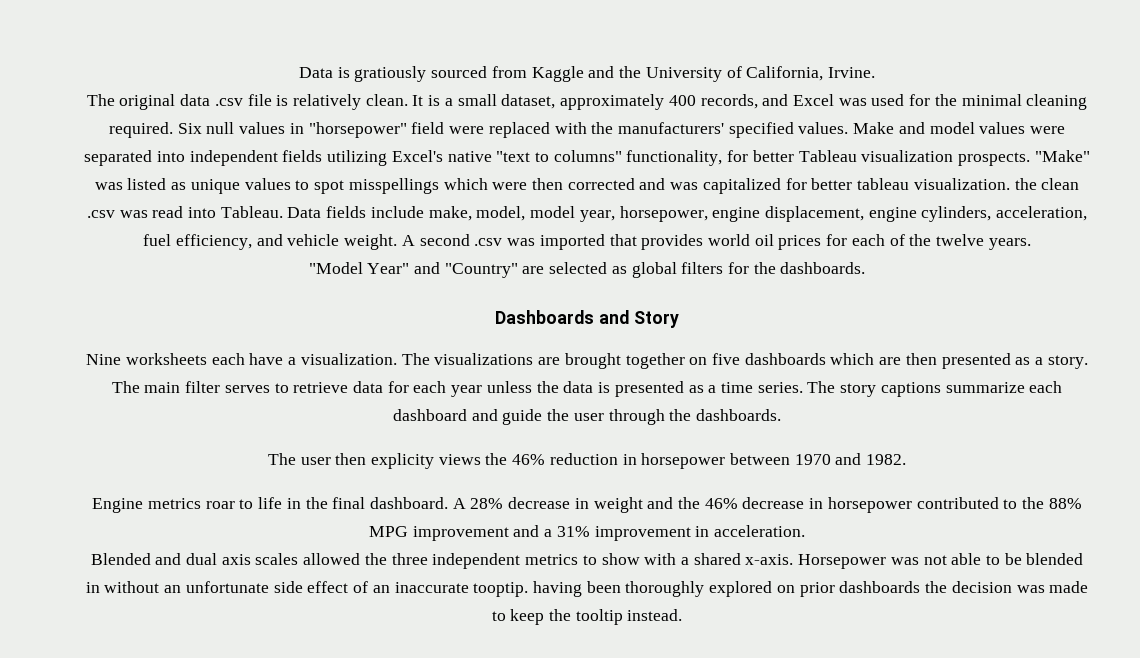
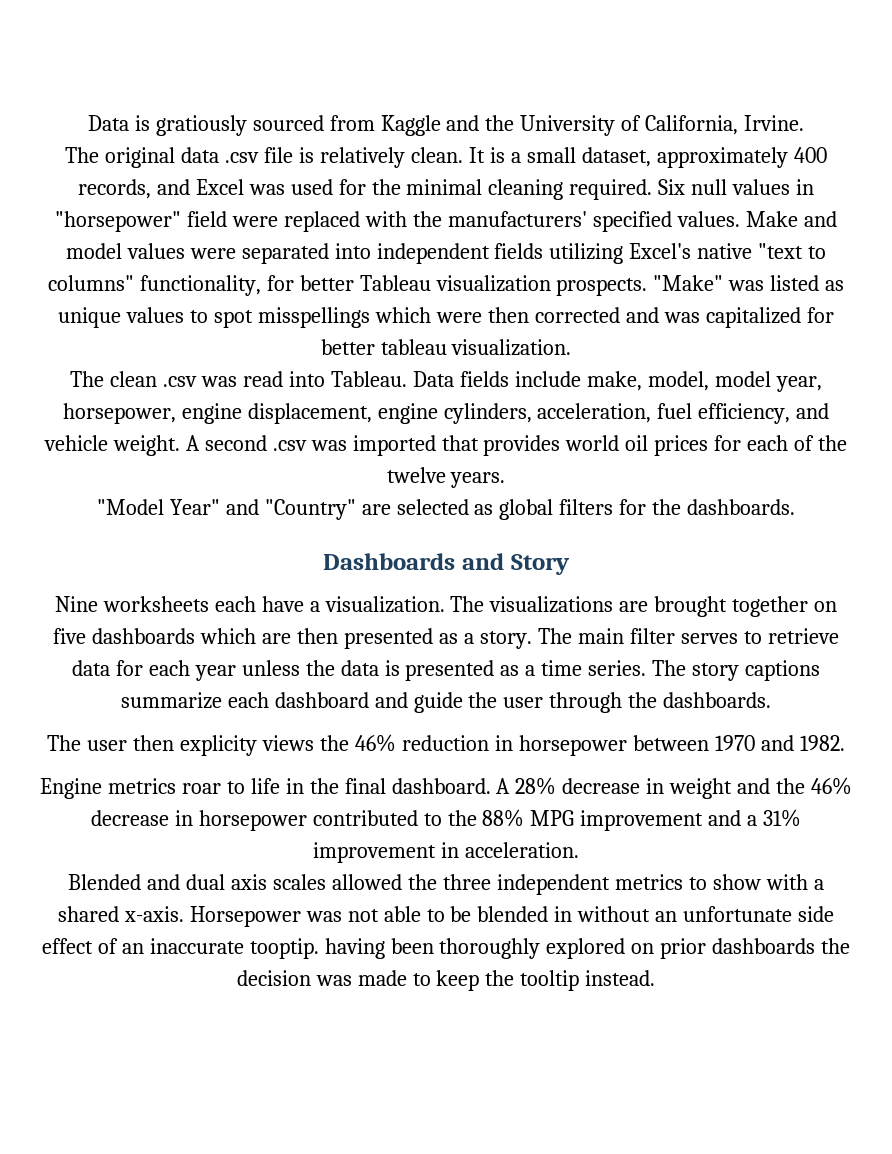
[1014,178,1037,190] the -> [70,371,105,387] // The

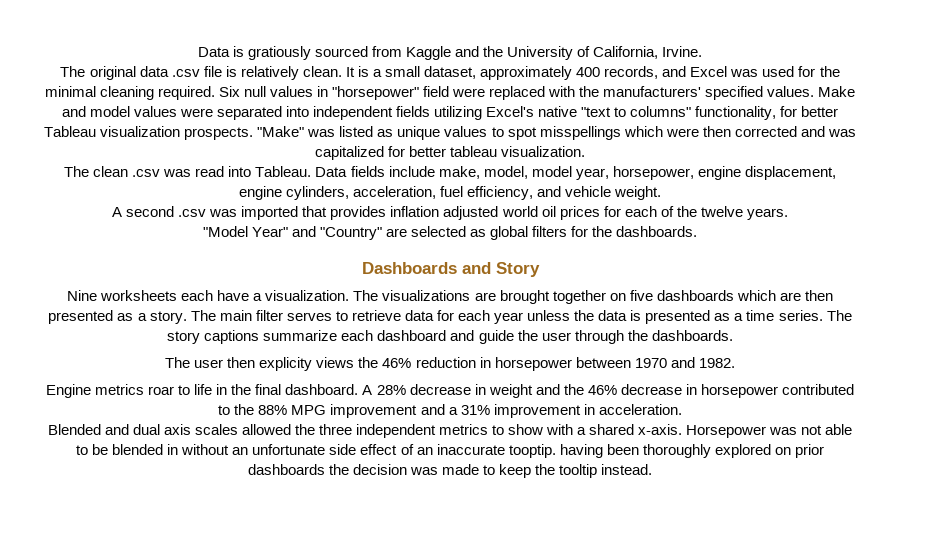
(180, 445) none -> (662, 193) //
(561, 445) none -> [390,206,499,220] inflation adjusted

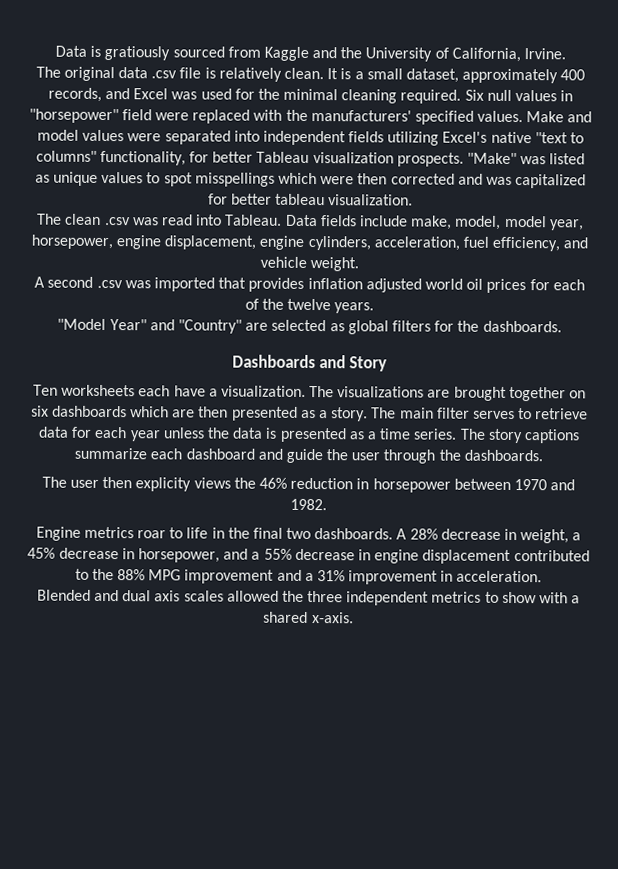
[67,290,98,301] Nine -> [32,384,58,396] Ten
[629,290,653,301] five -> [30,405,49,417] six
[285,384,359,395] dashboard. -> [286,527,394,540] two dashboards.
[488,384,778,398] weight and the 46% decrease in horsepower -> [520,529,582,544] [27,547,512,564] weight, a 45% decrease in horsepower, and a 55% decrease in engine displacement
[686,424,853,438] [76,444,824,458] [247,464,653,478] Horsepower was not able to be blended in without an unfortunate side effect of an inaccurate tooptip. having been thoroughly explored on prior dashboards the decision was made to keep the tooltip instead. -> (354, 618) none

